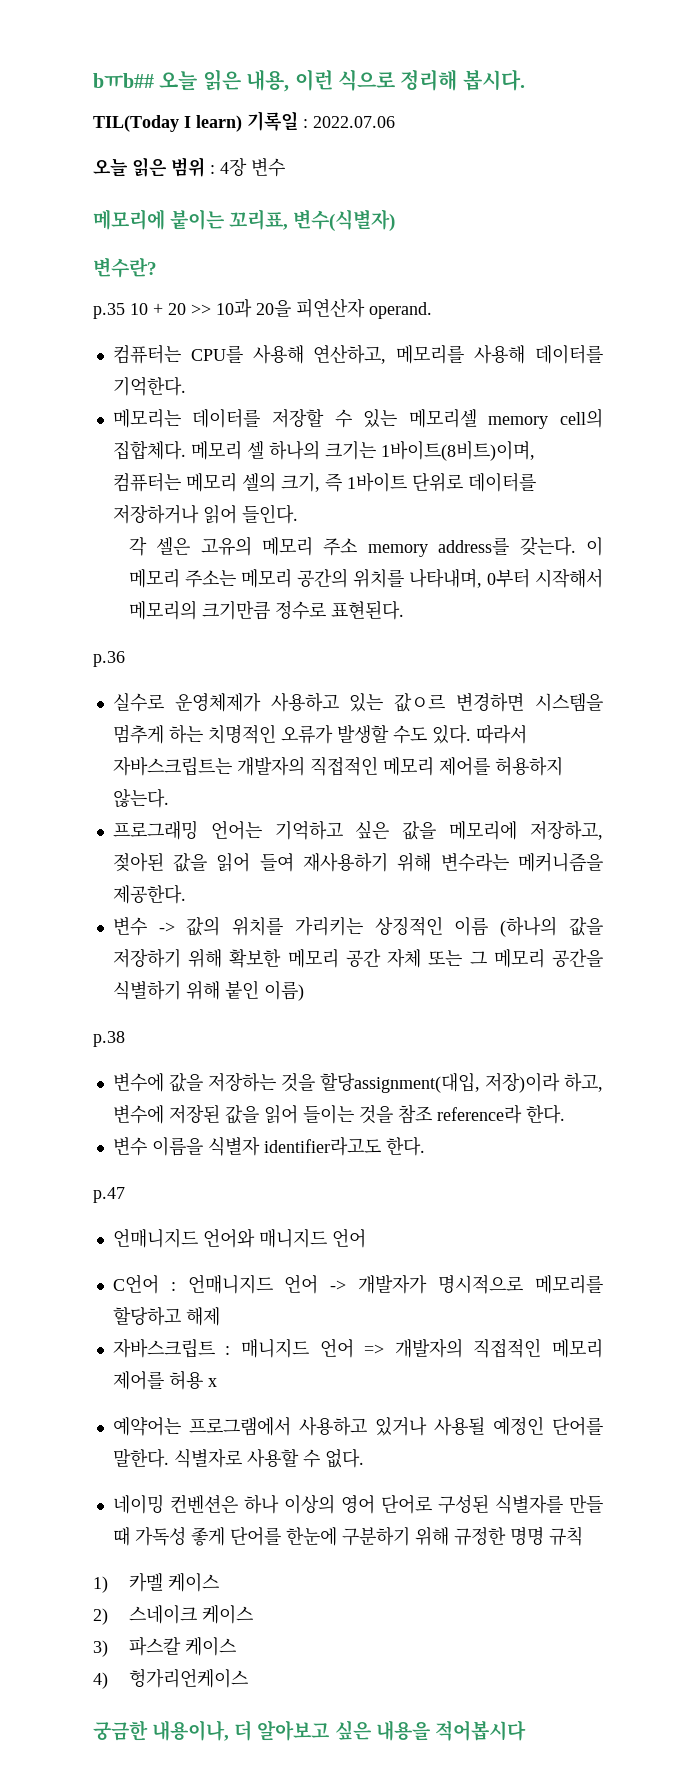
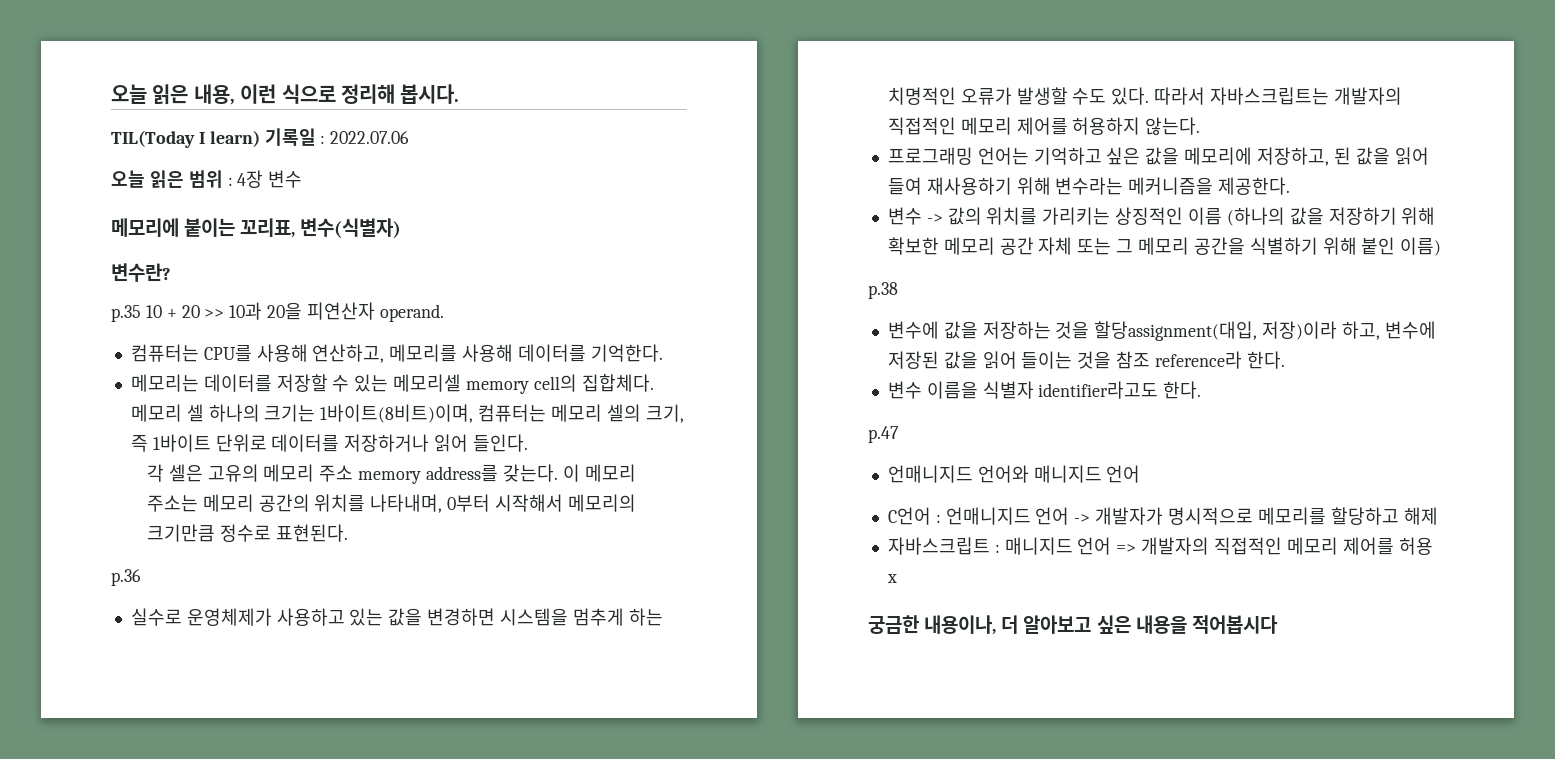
[93,73,154,88] bㅠb## -> (111, 94) none
[394,693,446,712] 값ㅇ르 -> [388,608,423,626] 값을
[112,853,164,872] 젖아된 -> [1333,147,1351,165] 된
[112,1416,603,1436] [112,1448,364,1468] [112,1494,603,1514] [112,1526,583,1546] [93,1572,219,1593] [93,1604,253,1625] [93,1636,236,1657] [93,1668,248,1689] // 예약어는 프로그램에서 사용하고 있거나 사용될 예정인 단어를 말한다. 식별자로 사용할 수 없다. // 네이밍 컨벤션은 하나 이상의 영어 단어로 구성된 식별자를 만들 때 가독성 좋게 단어를 한눈에 구분하기 위해 규정한 명명 규칙 // 1) 카멜 케이스 // 2) 스네이크 케이스 // 3) 파스칼 케이스 // 4) 헝가리언케이스 -> (897, 578) none

